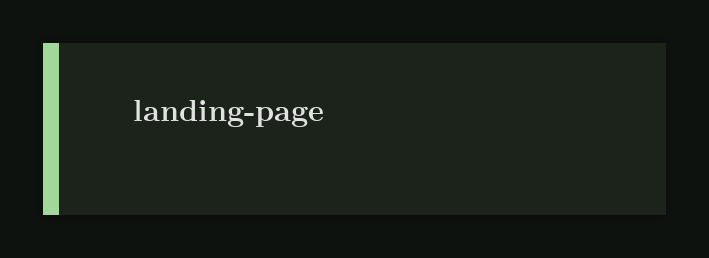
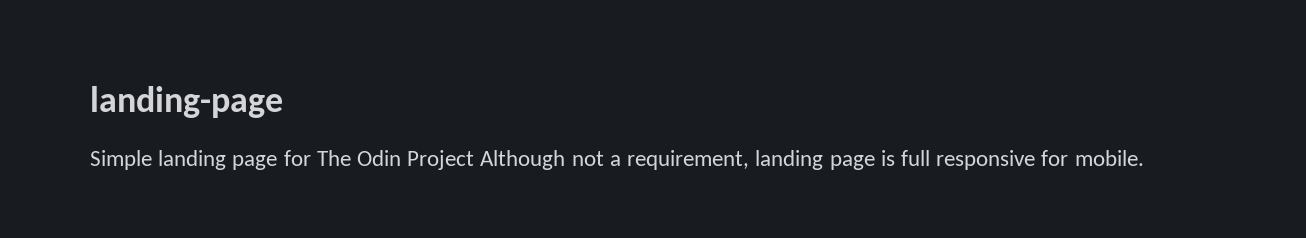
(324, 113) none -> [90,150,1144,170] // Simple landing page for The Odin Project Although not a requirement, landing page is full responsive for mobile.

